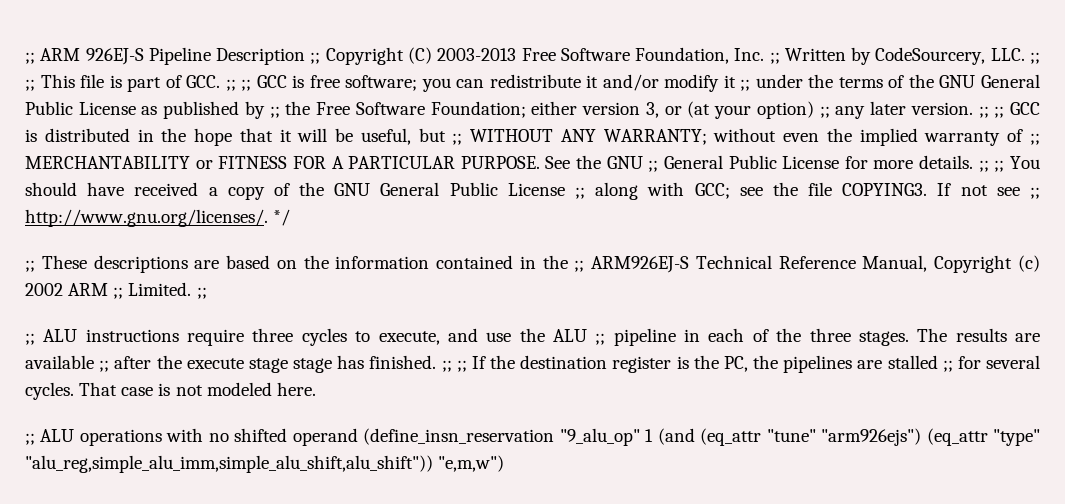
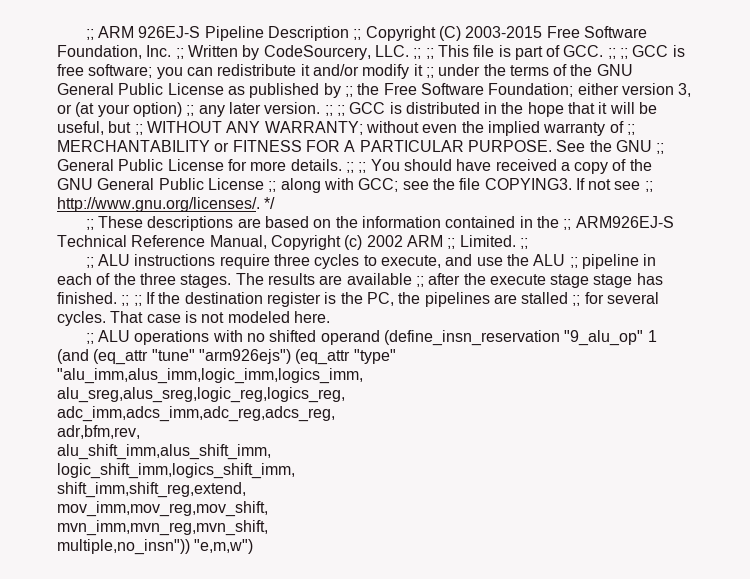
[437,48,517,61] 2003-2013 -> [465,26,543,38] 2003-2015
[25,455,433,473] "alu_reg,simple_alu_imm,simple_alu_shift,alu_shift")) -> [57,368,363,384] [57,387,345,403] [57,406,335,422] [57,425,140,439] [57,444,271,460] [57,463,295,479] [57,482,246,498] [57,501,268,517] [57,520,268,536] [57,539,190,555] "alu_imm,alus_imm,logic_imm,logics_imm, // alu_sreg,alus_sreg,logic_reg,logics_reg, // adc_imm,adcs_imm,adc_reg,adcs_reg, // adr,bfm,rev, // alu_shift_imm,alus_shift_imm, // logic_shift_imm,logics_shift_imm, // shift_imm,shift_reg,extend, // mov_imm,mov_reg,mov_shift, // mvn_imm,mvn_reg,mvn_shift, // multiple,no_insn"))

